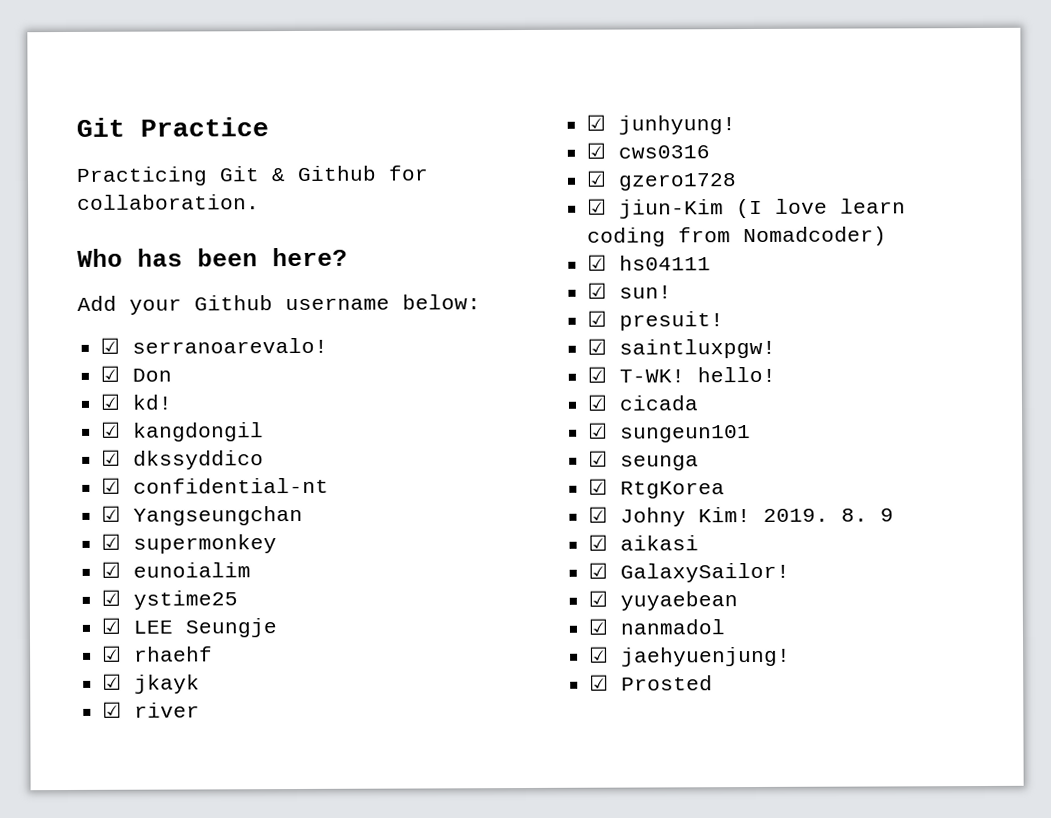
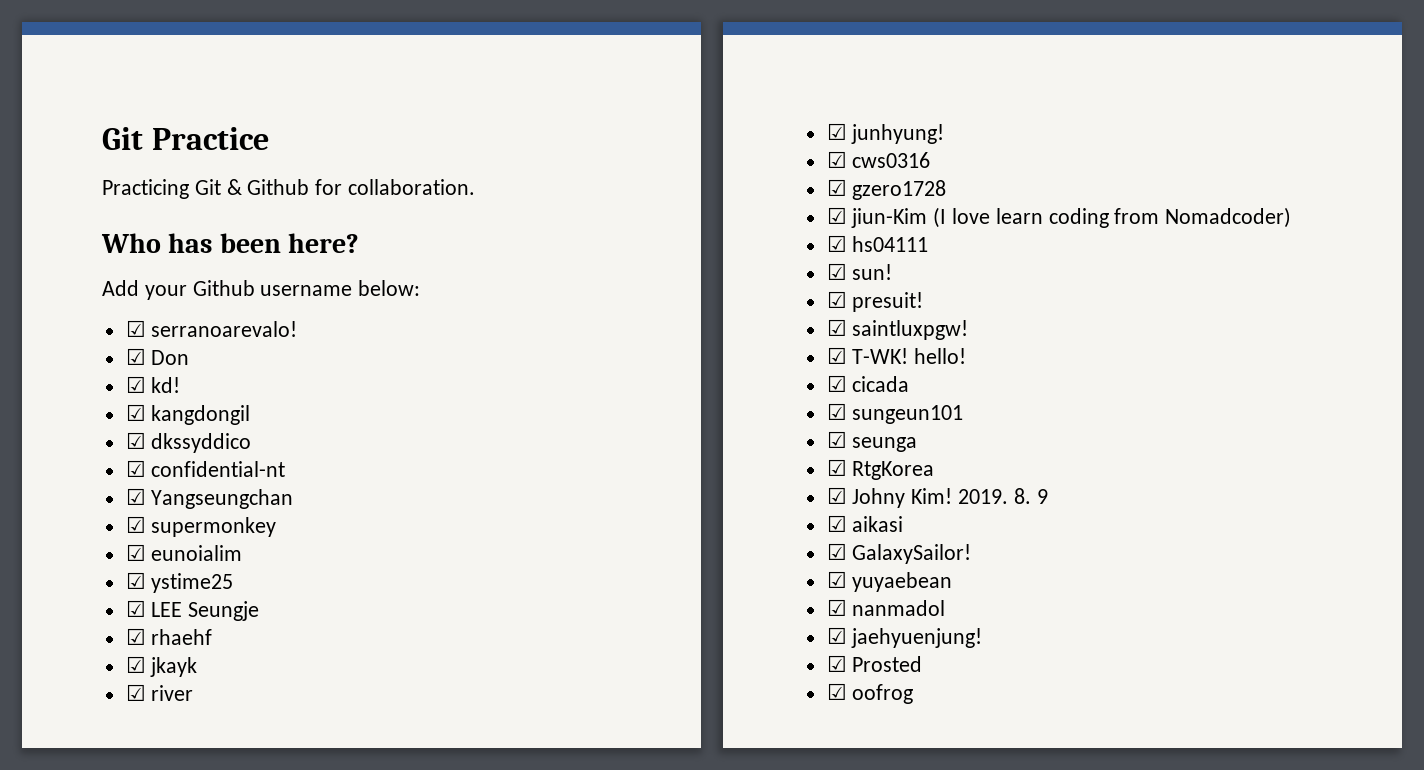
(714, 683) none -> [826,683,914,704] // ☑ oofrog

